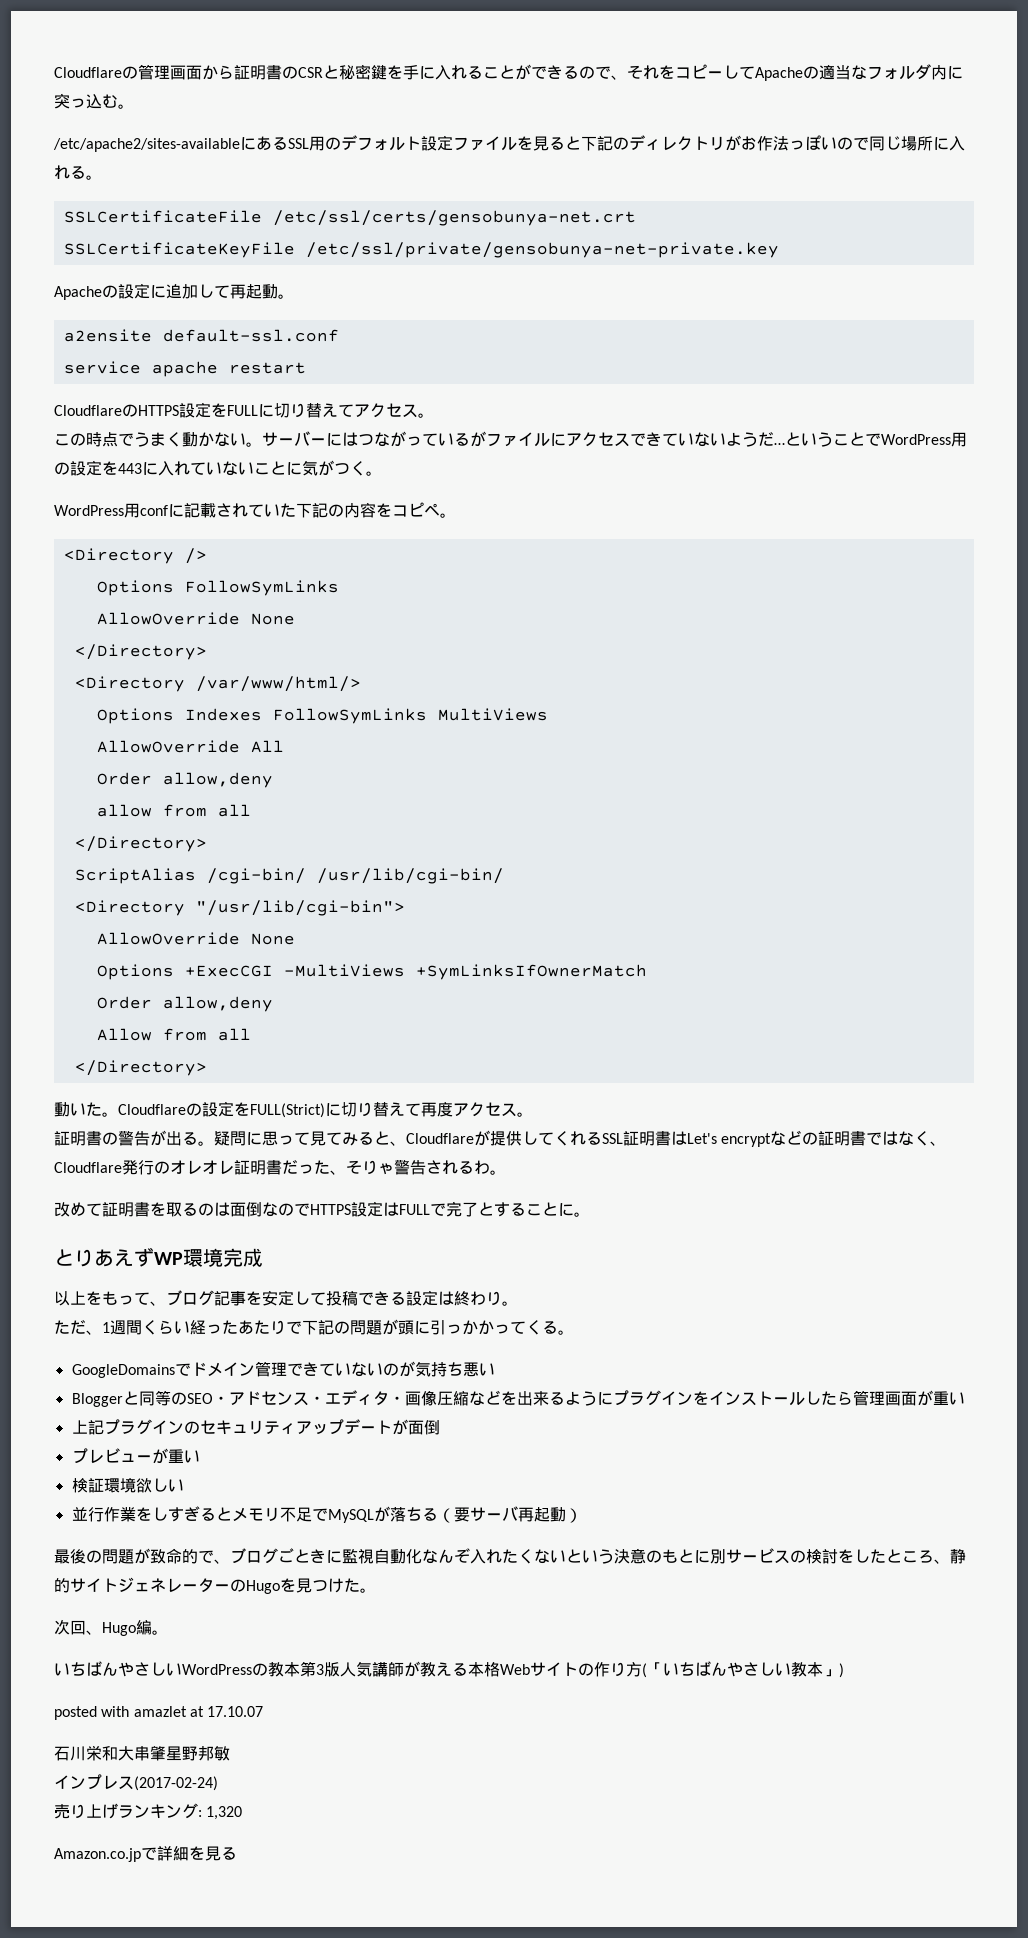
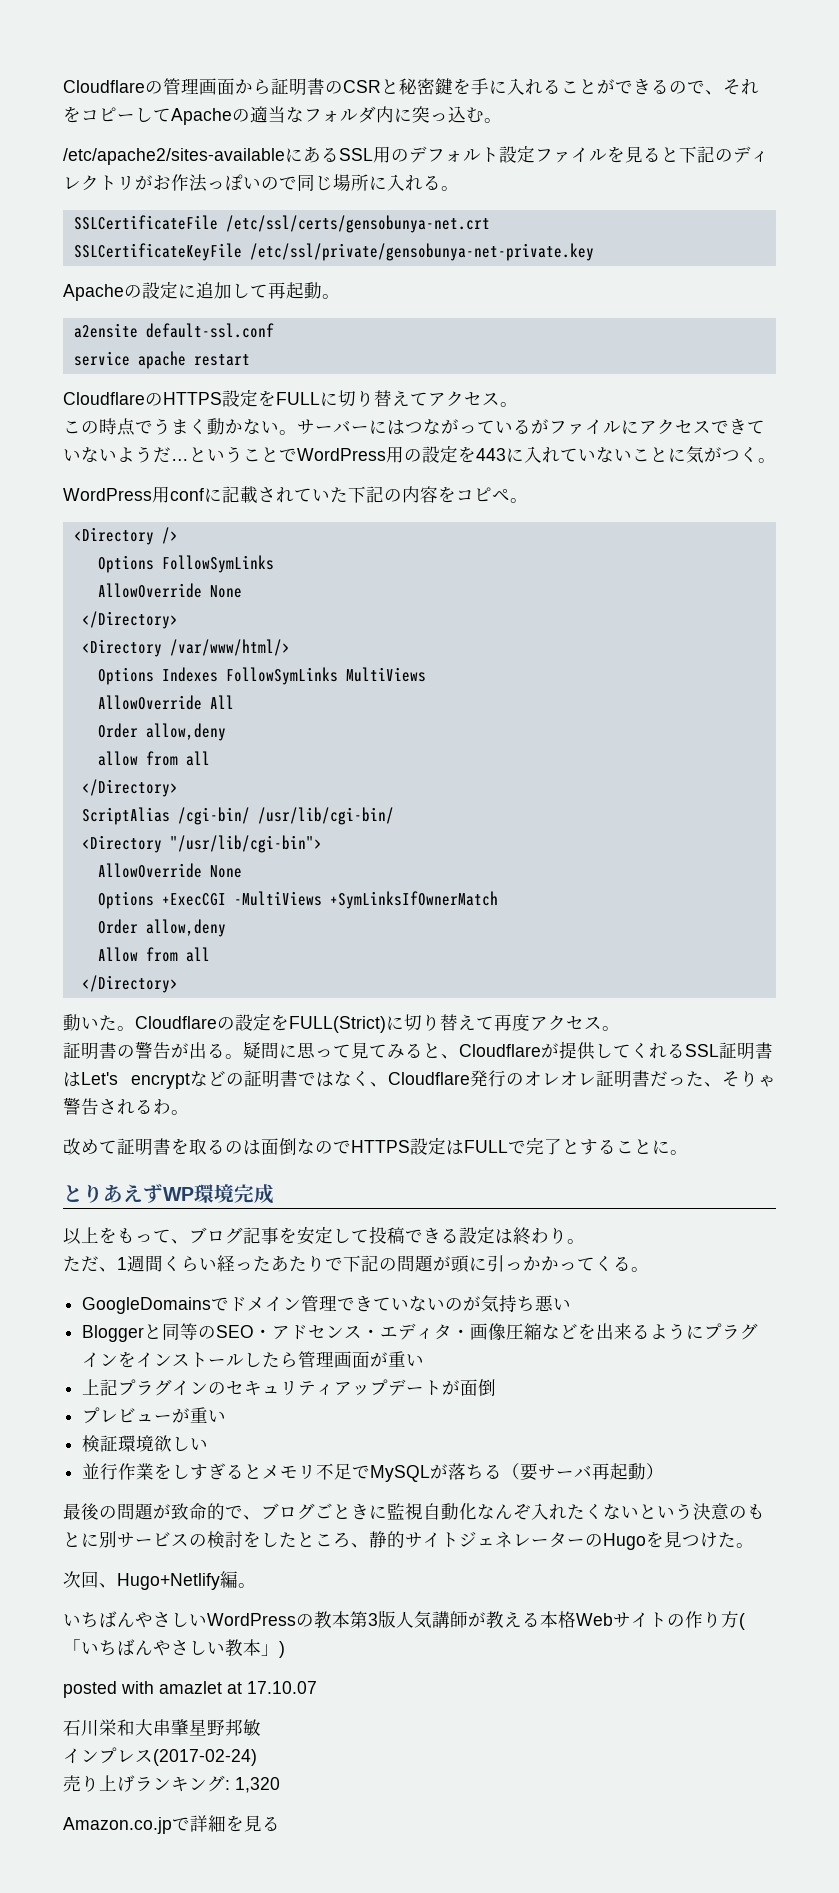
[102,1622,136,1636] Hugo -> [117,1573,220,1590] Hugo+Netlify

